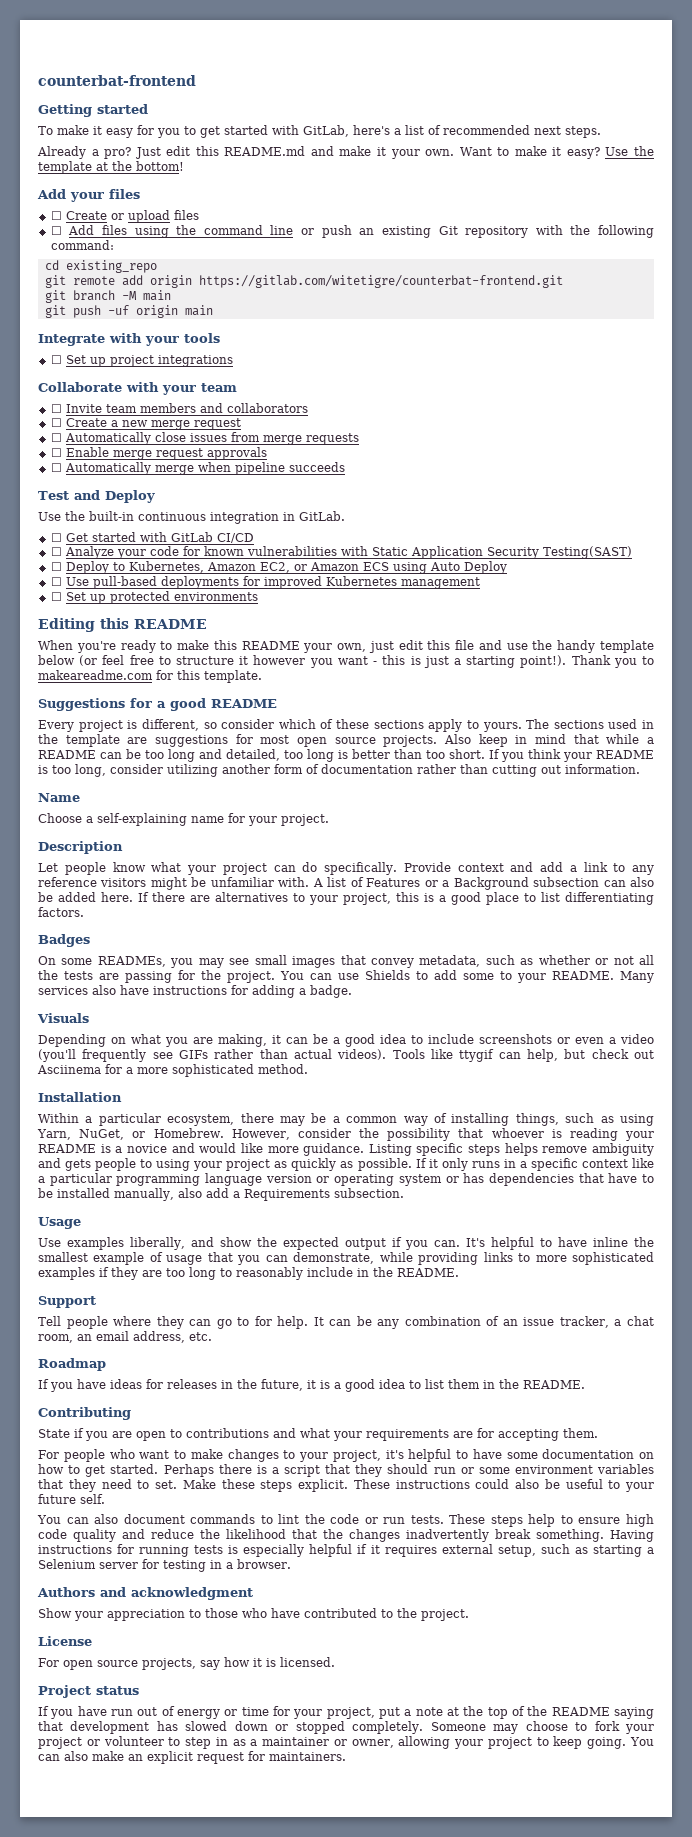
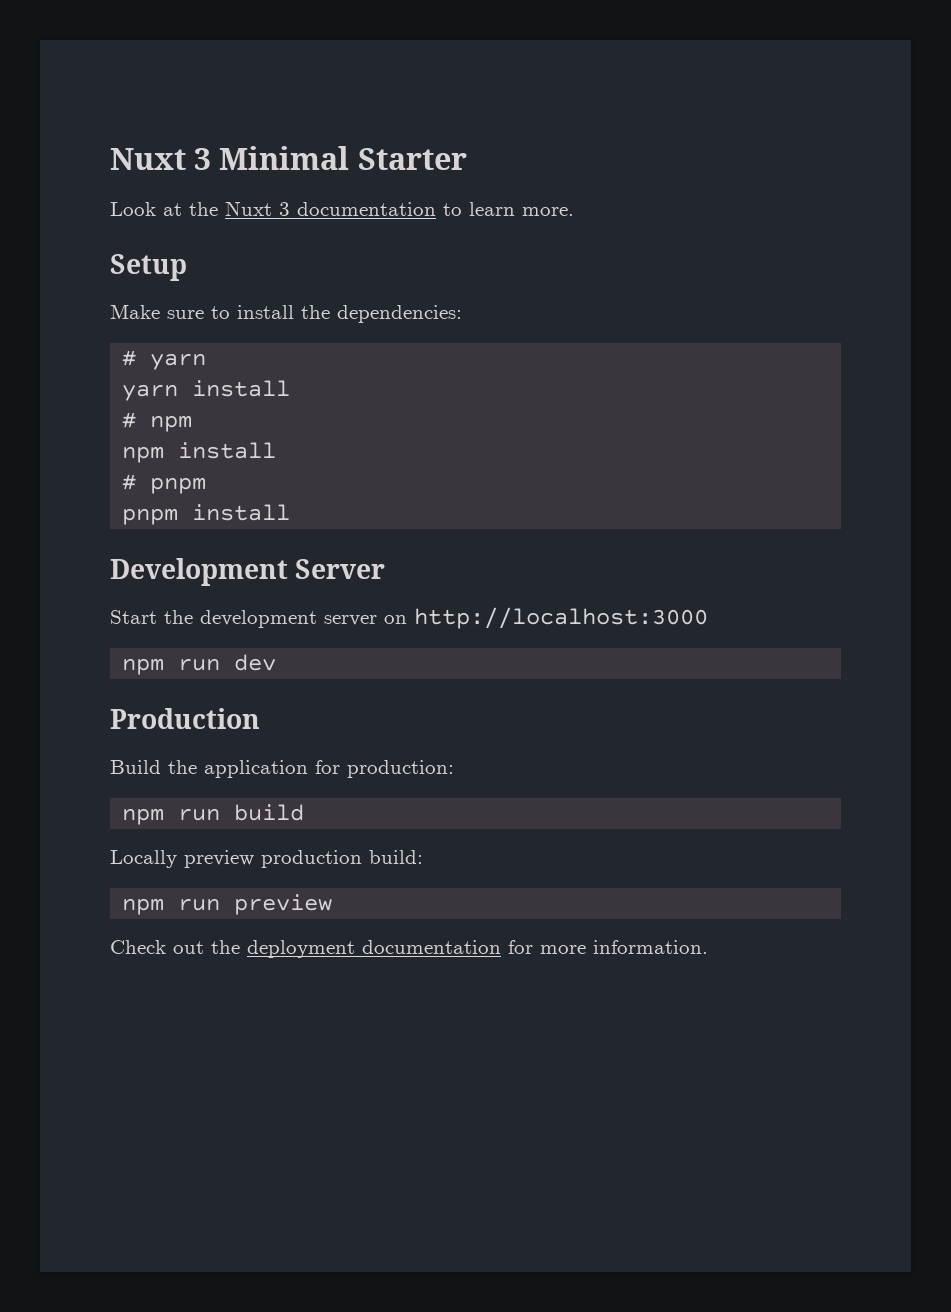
[38,75,196,86] [38,104,148,117] [38,125,601,138] [37,146,654,159] [38,161,184,174] [37,189,140,202] [50,210,199,223] [50,225,654,238] [50,240,114,250] [44,260,157,273] [44,275,563,288] [44,290,171,303] [44,305,213,318] [38,333,220,346] [50,355,233,367] [38,382,237,395] [50,403,308,413] [50,418,241,430] [50,432,359,445] [50,447,267,460] [50,462,345,475] [38,490,155,503] [38,511,345,524] [50,532,254,543] [50,546,632,559] [50,561,507,574] [50,576,480,589] [50,591,258,604] [38,618,207,632] [38,640,654,653] [38,655,655,668] [38,670,262,683] [38,698,277,711] [38,719,654,732] [38,734,654,747] [38,749,654,762] [38,764,640,777] [38,793,80,802] [38,813,329,826] [38,841,123,854] [38,862,654,875] [38,877,654,890] [38,892,654,905] [38,907,84,917] [38,934,90,947] [38,955,654,968] [38,970,654,983] [38,985,352,998] [37,1013,89,1023] [38,1034,654,1047] [38,1049,655,1062] [37,1064,308,1077] [38,1092,122,1102] [38,1113,654,1126] [37,1128,654,1141] [38,1143,655,1156] [38,1158,654,1171] [38,1173,654,1186] [38,1188,404,1201] [38,1217,81,1229] [38,1237,654,1250] [38,1252,654,1265] [38,1267,459,1280] [38,1296,96,1308] [38,1316,654,1329] [38,1331,212,1343] [38,1358,106,1371] [38,1379,585,1392] [38,1407,131,1420] [38,1428,598,1441] [38,1449,654,1462] [38,1464,654,1477] [38,1479,654,1492] [38,1494,105,1504] [37,1514,654,1527] [38,1529,654,1542] [38,1544,655,1557] [38,1559,291,1572] [37,1587,253,1600] [38,1608,469,1621] [38,1636,92,1646] [38,1657,335,1670] [38,1685,139,1698] [38,1706,654,1719] [38,1721,654,1734] [38,1736,654,1749] [38,1751,346,1764] counterbat-frontend // Getting started // To make it easy for you to get started with GitLab, here's a list of recommended next steps. // Already a pro? Just edit this README.md and make it your own. Want to make it easy? Use the template at the bottom! // Add your files // ☐ Create or upload files // ☐ Add files using the command line or push an existing Git repository with the following command: // cd existing_repo // git remote add origin https://gitlab.com/witetigre/counterbat-frontend.git // git branch -M main // git push -uf origin main // Integrate with your tools // ☐ Set up project integrations // Collaborate with your team // ☐ Invite team members and collaborators // ☐ Create a new merge request // ☐ Automatically close issues from merge requests // ☐ Enable merge request approvals // ☐ Automatically merge when pipeline succeeds // Test and Deploy // Use the built-in continuous integration in GitLab. // ☐ Get started with GitLab CI/CD // ☐ Analyze your code for known vulnerabilities with Static Application Security Testing(SAST) // ☐ Deploy to Kubernetes, Amazon EC2, or Amazon ECS using Auto Deploy // ☐ Use pull-based deployments for improved Kubernetes management // ☐ Set up protected environments // Editing this README // When you're ready to make this README your own, just edit this file and use the handy template below (or feel free to structure it however you want - this is just a starting point!). Thank you to makeareadme.com for this template. // Suggestions for a good README // Every project is different, so consider which of these sections apply to yours. The sections used in the template are suggestions for most open source projects. Also keep in mind that while a README can be too long and detailed, too long is better than too short. If you think your README is too long, consider utilizing another form of documentation rather than cutting out information. // Name // Choose a self-explaining name for your project. // Description // Let people know what your project can do specifically. Provide context and add a link to any reference visitors might be unfamiliar with. A list of Features or a Background subsection can also be added here. If there are alternatives to your project, this is a good place to list differentiating factors. // Badges // On some READMEs, you may see small images that convey metadata, such as whether or not all the tests are passing for the project. You can use Shields to add some to your README. Many services also have instructions for adding a badge. // Visuals // Depending on what you are making, it can be a good idea to include screenshots or even a video (you'll frequently see GIFs rather than actual videos). Tools like ttygif can help, but check out Asciinema for a more sophisticated method. // Installation // Within a particular ecosystem, there may be a common way of installing things, such as using Yarn, NuGet, or Homebrew. However, consider the possibility that whoever is reading your README is a novice and would like more guidance. Listing specific steps helps remove ambiguity and gets people to using your project as quickly as possible. If it only runs in a specific context like a particular programming language version or operating system or has dependencies that have to be installed manually, also add a Requirements subsection. // Usage // Use examples liberally, and show the expected output if you can. It's helpful to have inline the smallest example of usage that you can demonstrate, while providing links to more sophisticated examples if they are too long to reasonably include in the README. // Support // Tell people where they can go to for help. It can be any combination of an issue tracker, a chat room, an email address, etc. // Roadmap // If you have ideas for releases in the future, it is a good idea to list them in the README. // Contributing // State if you are open to contributions and what your requirements are for accepting them. // For people who want to make changes to your project, it's helpful to have some documentation on how to get started. Perhaps there is a script that they should run or some environment variables that they need to set. Make these steps explicit. These instructions could also be useful to your future self. // You can also document commands to lint the code or run tests. These steps help to ensure high code quality and reduce the likelihood that the changes inadvertently break something. Having instructions for running tests is especially helpful if it requires external setup, such as starting a Selenium server for testing in a browser. // Authors and acknowledgment // Show your appreciation to those who have contributed to the project. // License // For open source projects, say how it is licensed. // Project status // If you have run out of energy or time for your project, put a note at the top of the README saying that development has slowed down or stopped completely. Someone may choose to fork your project or volunteer to step in as a maintainer or owner, allowing your project to keep going. You can also make an explicit request for maintainers. -> [110,146,467,170] [110,201,574,216] [110,254,187,281] [110,304,462,323] [122,350,207,370] [122,380,291,401] [122,412,193,432] [122,442,277,463] [122,474,207,494] [122,504,291,525] [110,558,386,586] [110,607,708,629] [122,654,277,675] [110,708,260,729] [110,760,454,778] [122,804,305,825] [110,850,423,868] [122,894,333,915] [110,940,708,958] Nuxt 3 Minimal Starter // Look at the Nuxt 3 documentation to learn more. // Setup // Make sure to install the dependencies: // # yarn // yarn install // # npm // npm install // # pnpm // pnpm install // Development Server // Start the development server on http://localhost:3000 // npm run dev // Production // Build the application for production: // npm run build // Locally preview production build: // npm run preview // Check out the deployment documentation for more information.

